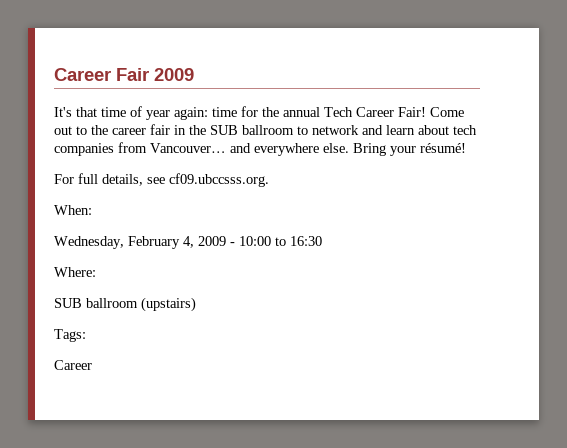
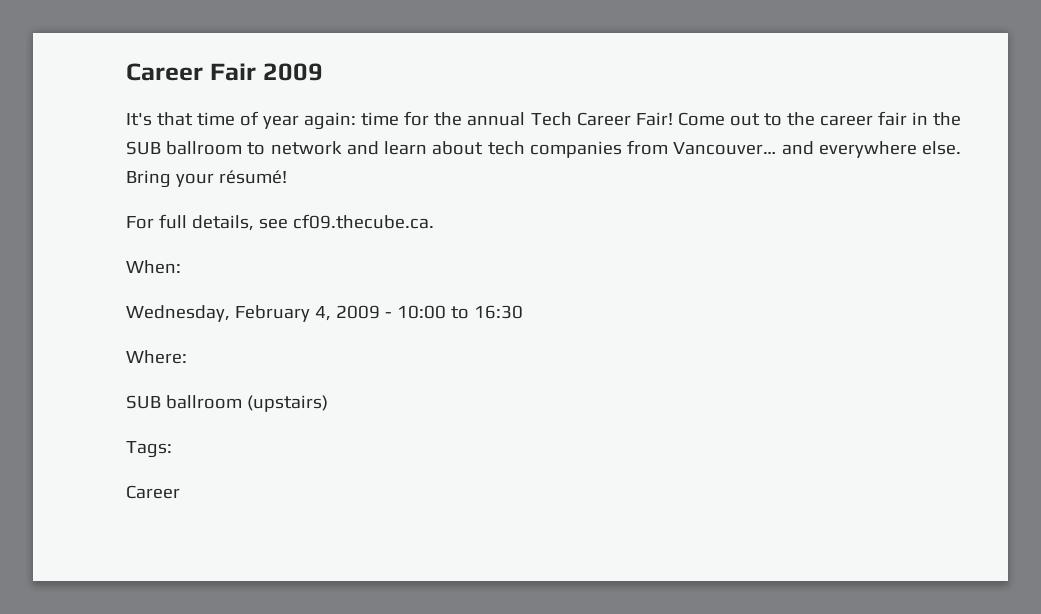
[169,173,269,187] cf09.ubccsss.org. -> [292,214,434,229] cf09.thecube.ca.

